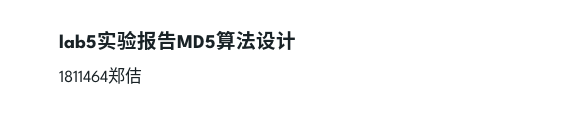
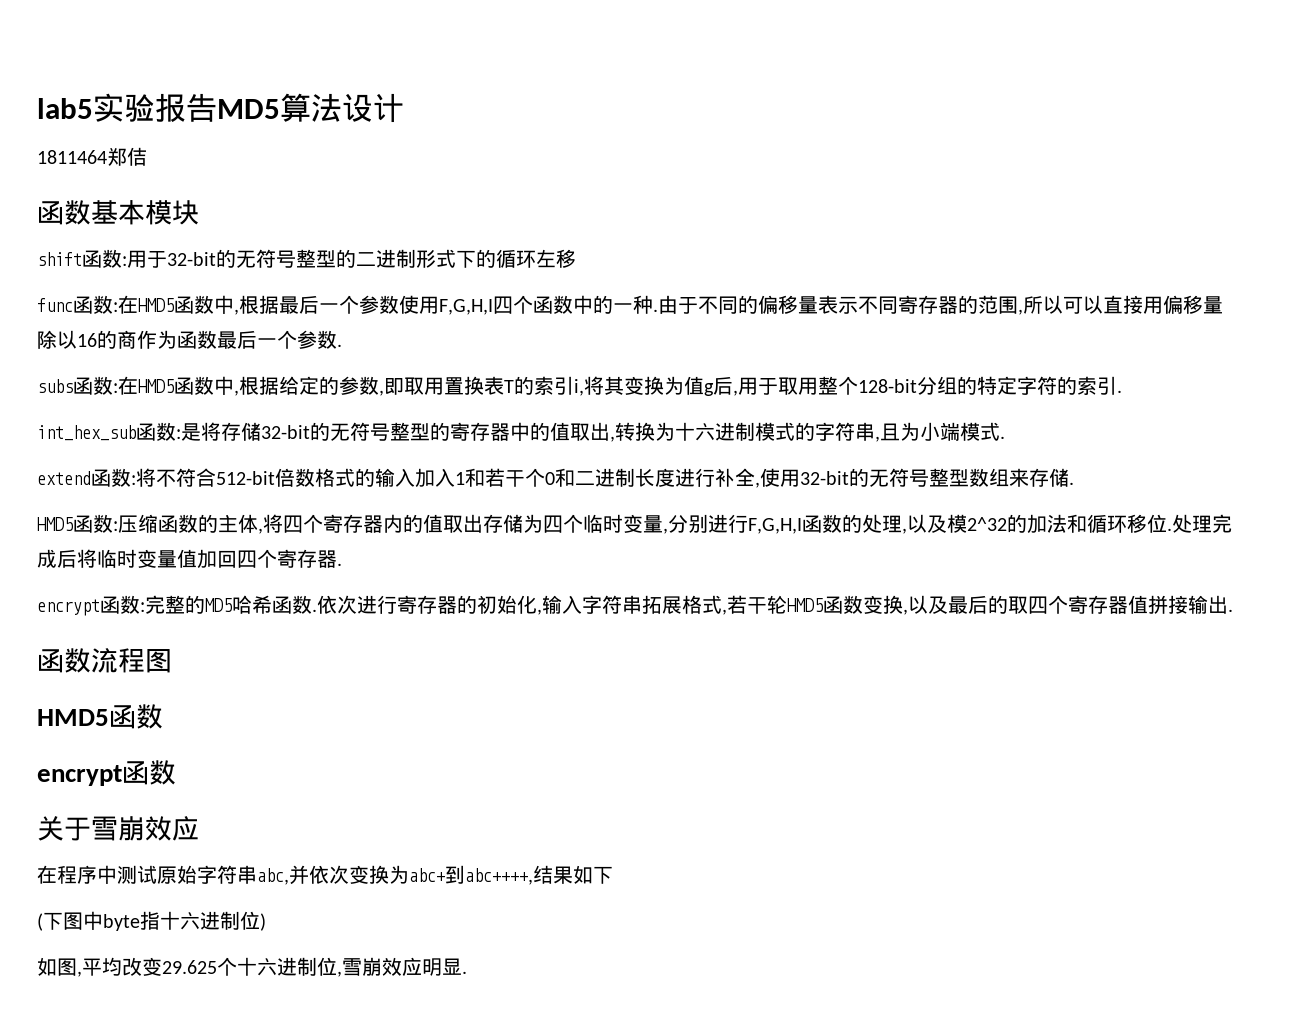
(142, 75) none -> [37,200,199,225] [37,249,576,268] [37,295,1223,315] [37,330,342,349] [37,376,1122,396] [37,422,1005,442] [37,468,1074,488] [37,514,1232,534] [37,549,342,569] [37,595,1233,616] [37,648,172,673] [37,704,163,729] [37,760,176,786] [37,816,199,841] [37,865,613,885] [37,911,266,931] [37,957,467,977] // 函数基本模块 // shift函数:用于32-bit的无符号整型的二进制形式下的循环左移 // func函数:在HMD5函数中,根据最后一个参数使用F,G,H,I四个函数中的一种.由于不同的偏移量表示不同寄存器的范围,所以可以直接用偏移量除以16的商作为函数最后一个参数. // subs函数:在HMD5函数中,根据给定的参数,即取用置换表T的索引i,将其变换为值g后,用于取用整个128-bit分组的特定字符的索引. // int_hex_sub函数:是将存储32-bit的无符号整型的寄存器中的值取出,转换为十六进制模式的字符串,且为小端模式. // extend函数:将不符合512-bit倍数格式的输入加入1和若干个0和二进制长度进行补全,使用32-bit的无符号整型数组来存储. // HMD5函数:压缩函数的主体,将四个寄存器内的值取出存储为四个临时变量,分别进行F,G,H,I函数的处理,以及模2^32的加法和循环移位.处理完成后将临时变量值加回四个寄存器. // encrypt函数:完整的MD5哈希函数.依次进行寄存器的初始化,输入字符串拓展格式,若干轮HMD5函数变换,以及最后的取四个寄存器值拼接输出. // 函数流程图 // HMD5函数 // encrypt函数 // 关于雪崩效应 // 在程序中测试原始字符串abc,并依次变换为abc+到abc++++,结果如下 // (下图中byte指十六进制位) // 如图,平均改变29.625个十六进制位,雪崩效应明显.

